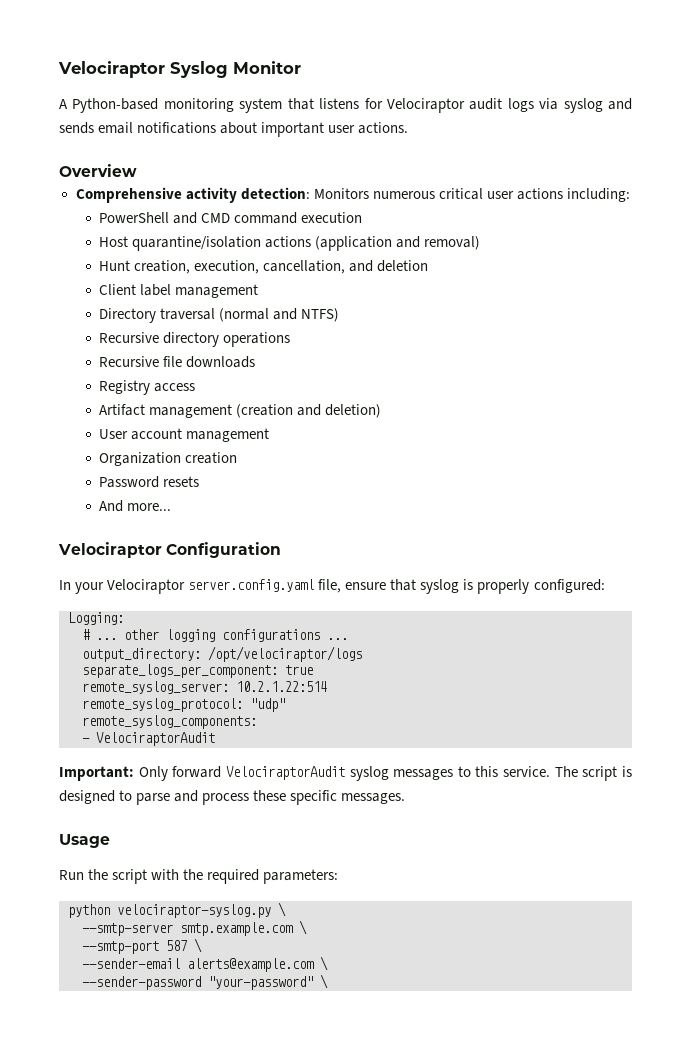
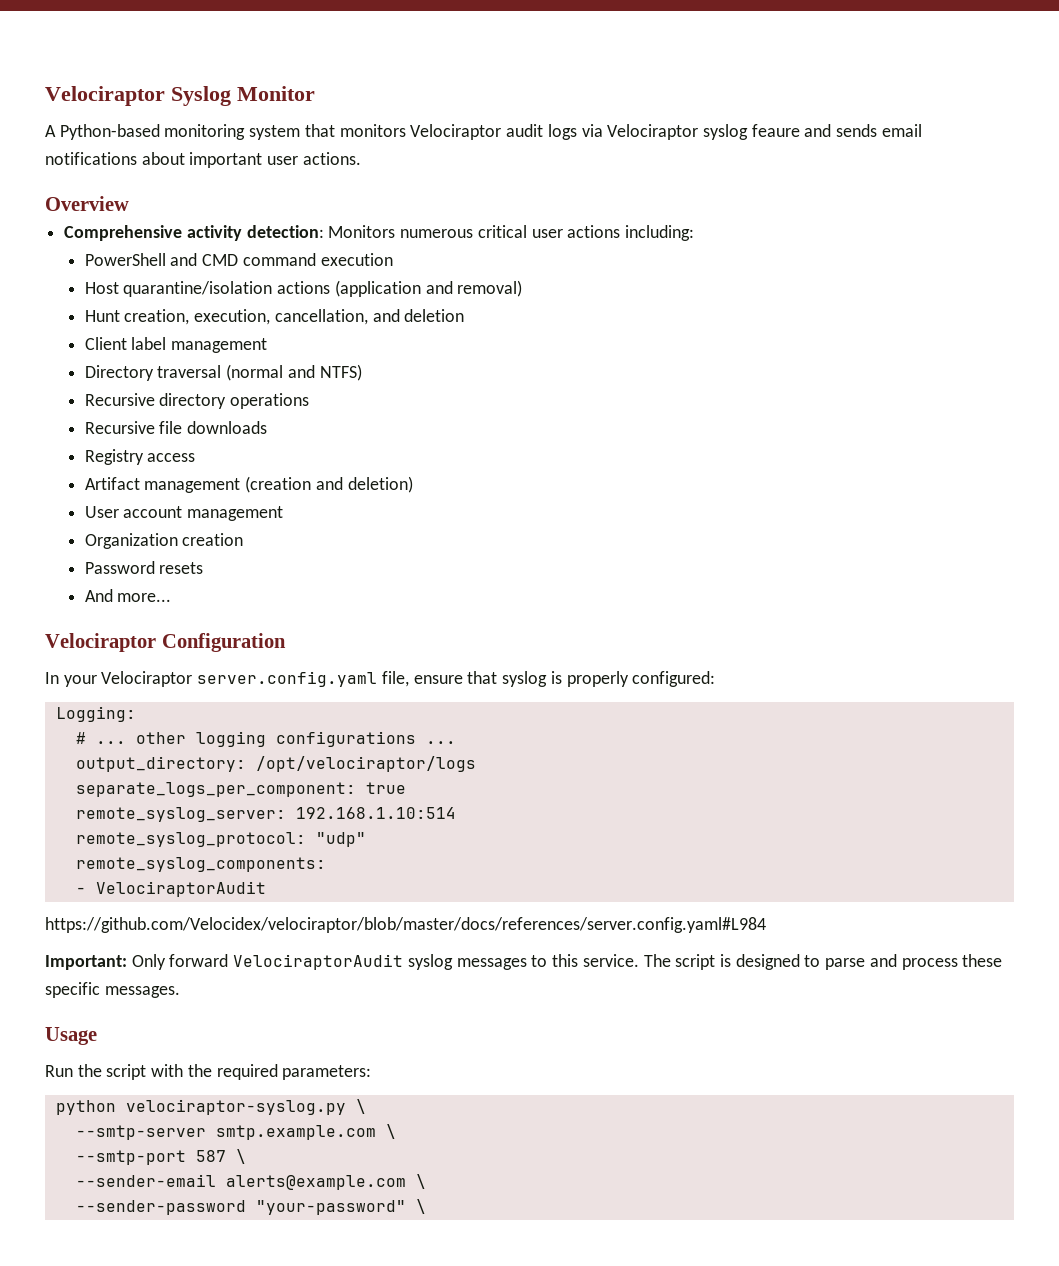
[319,98,383,109] listens for -> [339,124,406,137] monitors
[563,98,603,113] syslog -> [607,124,800,140] Velociraptor syslog feaure
[236,681,327,692] 10.2.1.22:514 -> [295,807,456,819] 192.168.1.10:514
(215, 739) none -> [45,917,766,933] // https://github.com/Velocidex/velociraptor/blob/master/docs/references/server.config.yaml#L984

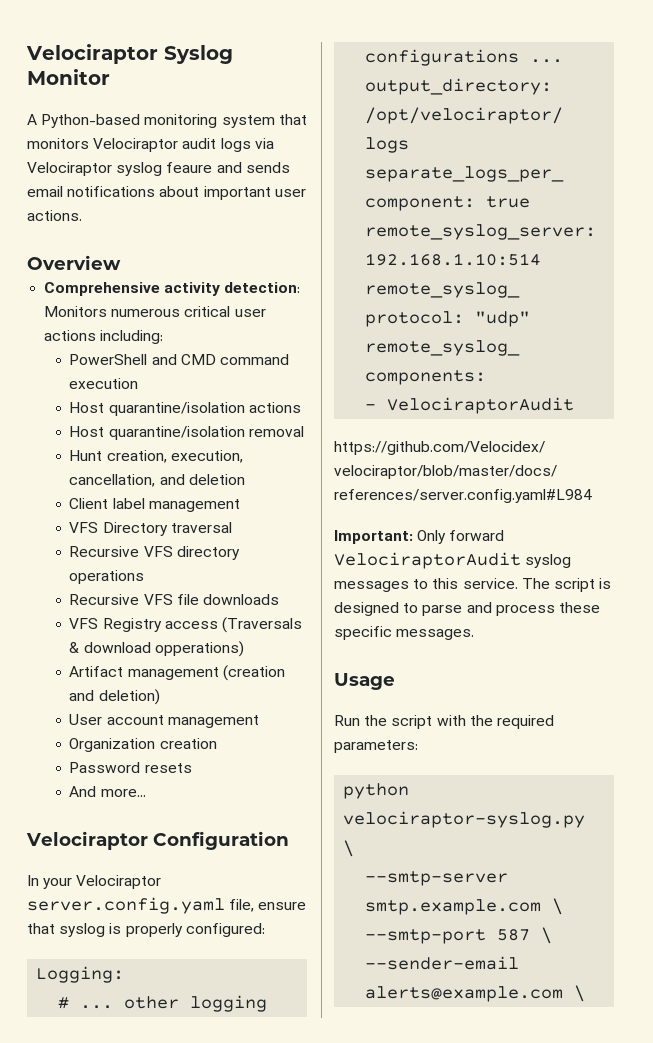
[334,280,523,297] (application and removal) -> [69,426,304,440] // Host quarantine/isolation removal
(268, 345) none -> [69,522,99,533] VFS
[226,364,362,381] [84,393,155,406] (normal and NTFS) // Recursive -> [69,546,173,557] // Recursive VFS
(155, 427) none -> [143,594,173,605] VFS
(268, 427) none -> [69,618,99,629] VFS
(196, 457) none -> [222,617,303,633] [69,641,244,657] (Traversals & download opperations)
[75,1199,426,1215] // --sender-password "your-password" \ -> (586, 993) none

